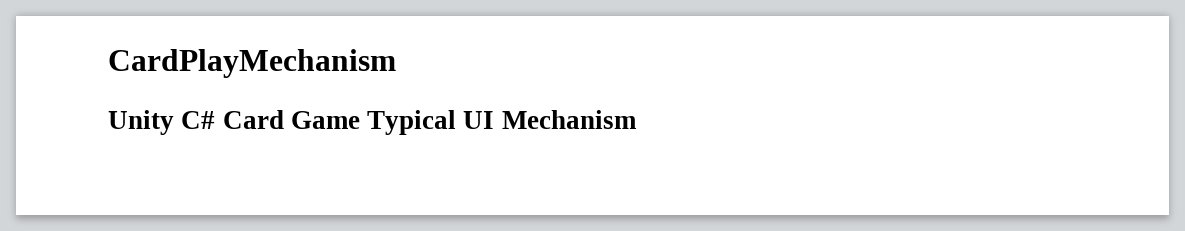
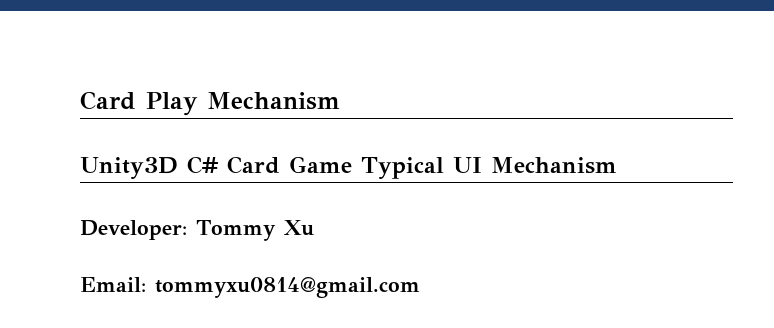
[108,49,396,78] [108,110,174,135] CardPlayMechanism // Unity -> [80,91,340,116] [80,157,178,179] Card Play Mechanism // Unity3D
(637, 119) none -> [80,220,314,241] [80,277,420,298] // Developer: Tommy Xu // Email: tommyxu0814@gmail.com

